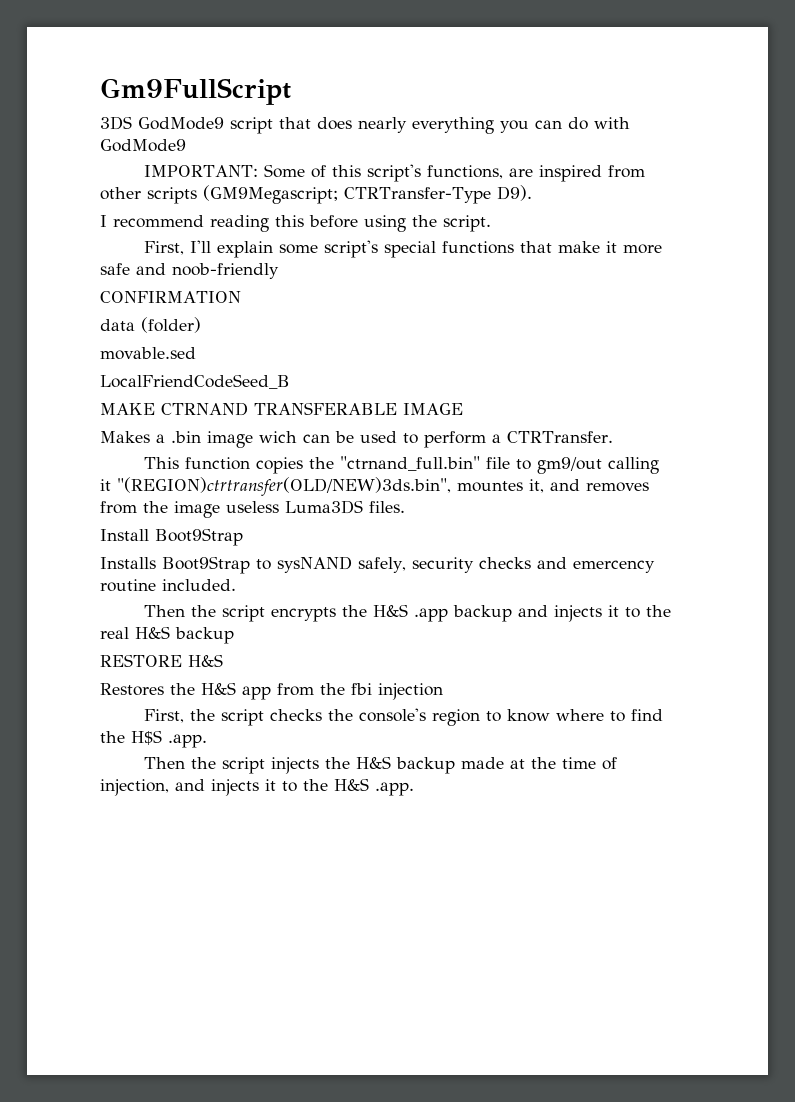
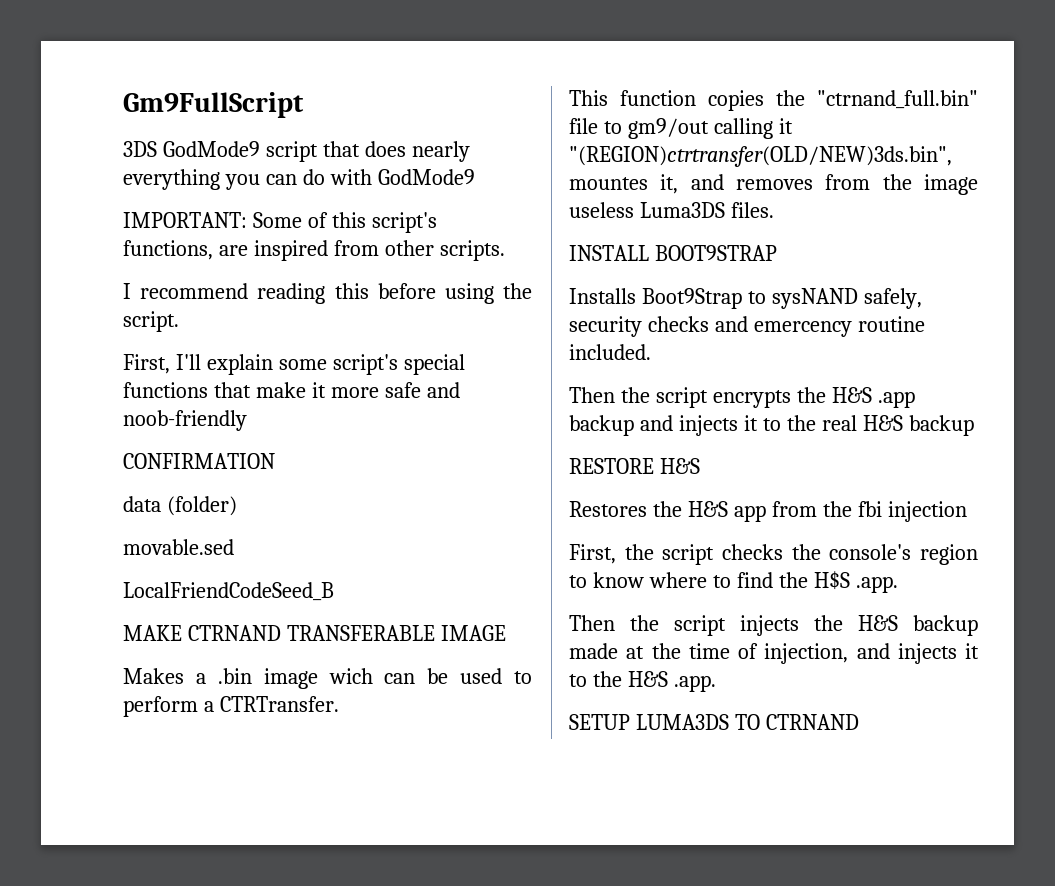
[147,185,532,204] scripts (GM9Megascript; CTRTransfer-Type D9). -> [439,240,505,261] scripts.
[100,528,243,546] Install Boot9Strap -> [569,245,777,261] INSTALL BOOT9STRAP
(414, 789) none -> [569,714,859,730] // SETUP LUMA3DS TO CTRNAND

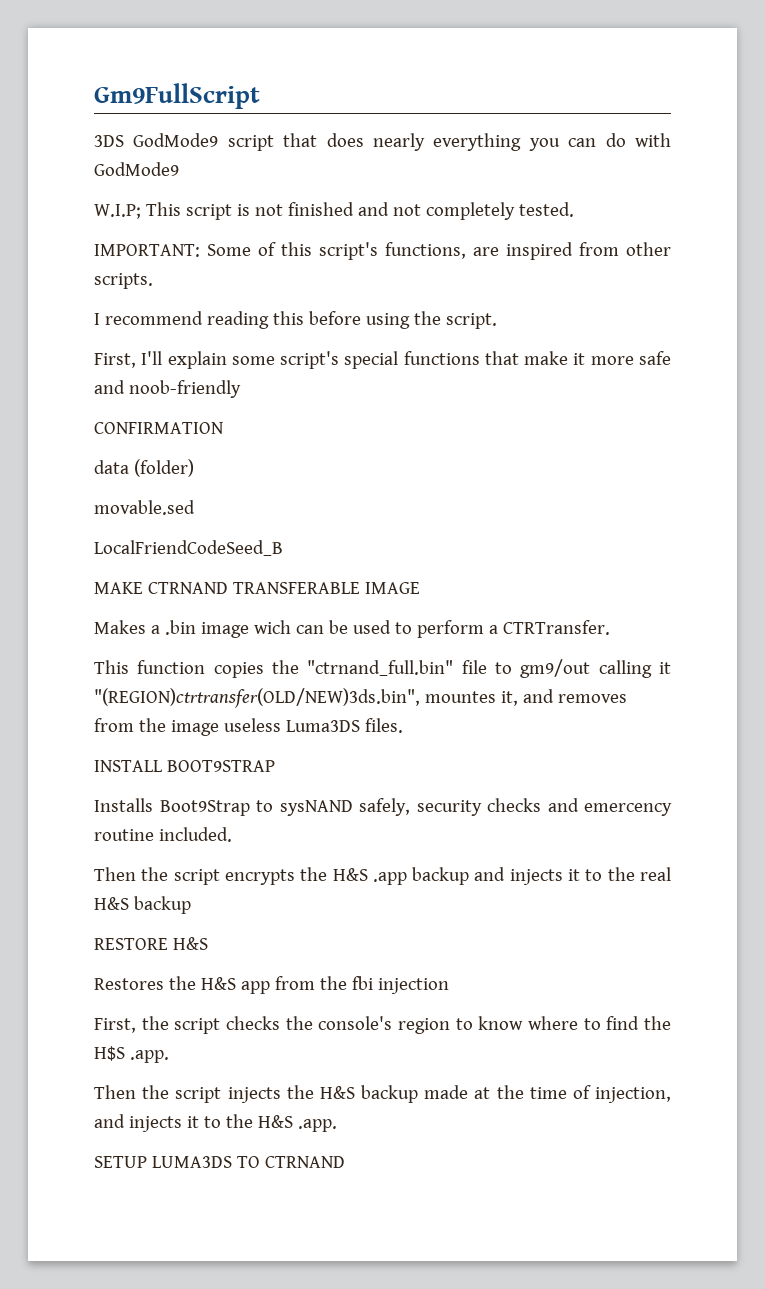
(475, 177) none -> [94,202,574,220] // W.I.P; This script is not finished and not completely tested.

